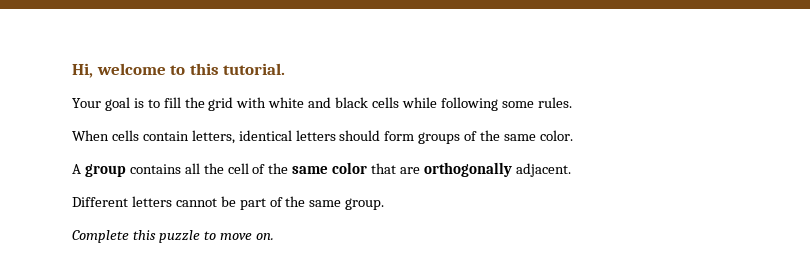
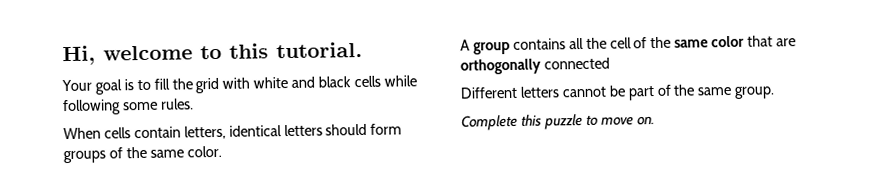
[515,163,571,177] adjacent. -> [543,57,610,70] connected

